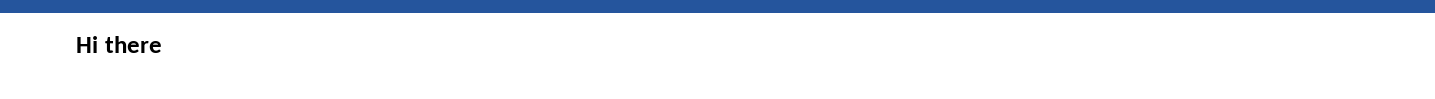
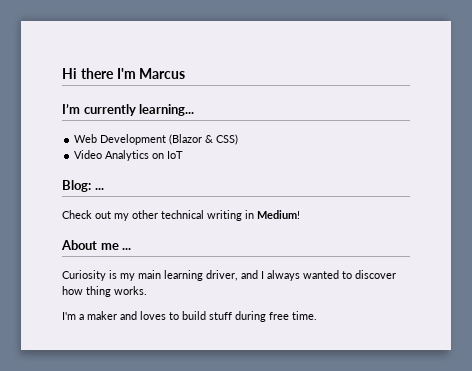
(162, 44) none -> [116,68,186,79] [62,104,195,116] [74,134,239,145] [74,150,184,161] [62,180,104,192] [62,210,300,221] [61,240,132,250] [62,270,396,281] [62,286,147,297] [62,311,317,322] I'm Marcus // I’m currently learning... // Web Development (Blazor & CSS) // Video Analytics on IoT // Blog: ... // Check out my other technical writing in Medium! // About me ... // Curiosity is my main learning driver, and I always wanted to discover how thing works. // I'm a maker and loves to build stuff during free time.

